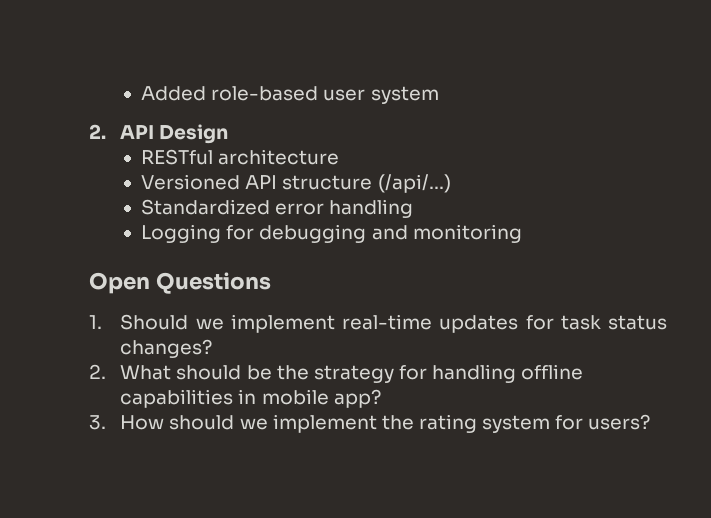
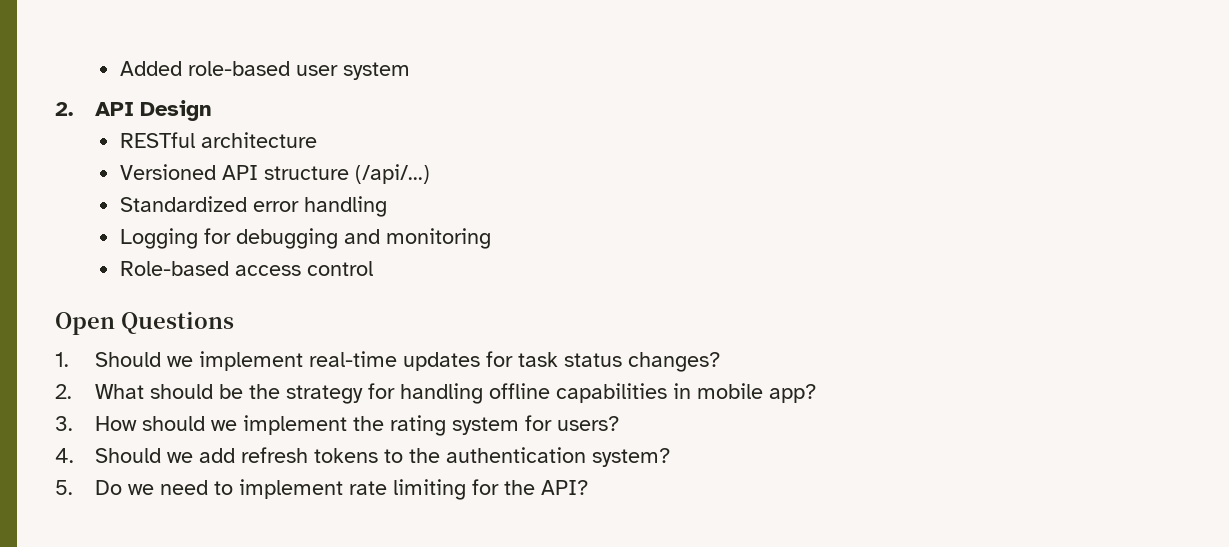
(522, 233) none -> [119,261,373,276] // Role-based access control
(651, 422) none -> [55,447,671,467] [55,479,589,500] // 4. Should we add refresh tokens to the authentication system? // 5. Do we need to implement rate limiting for the API?

